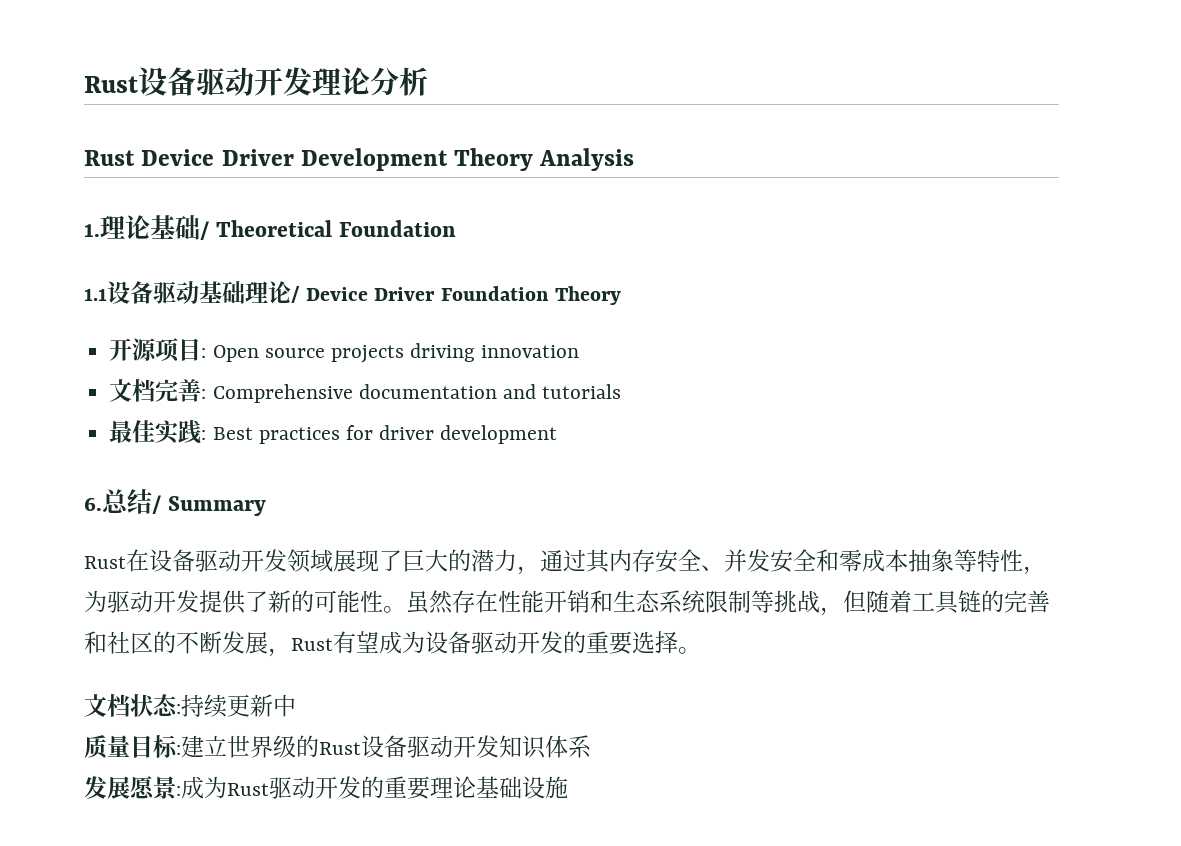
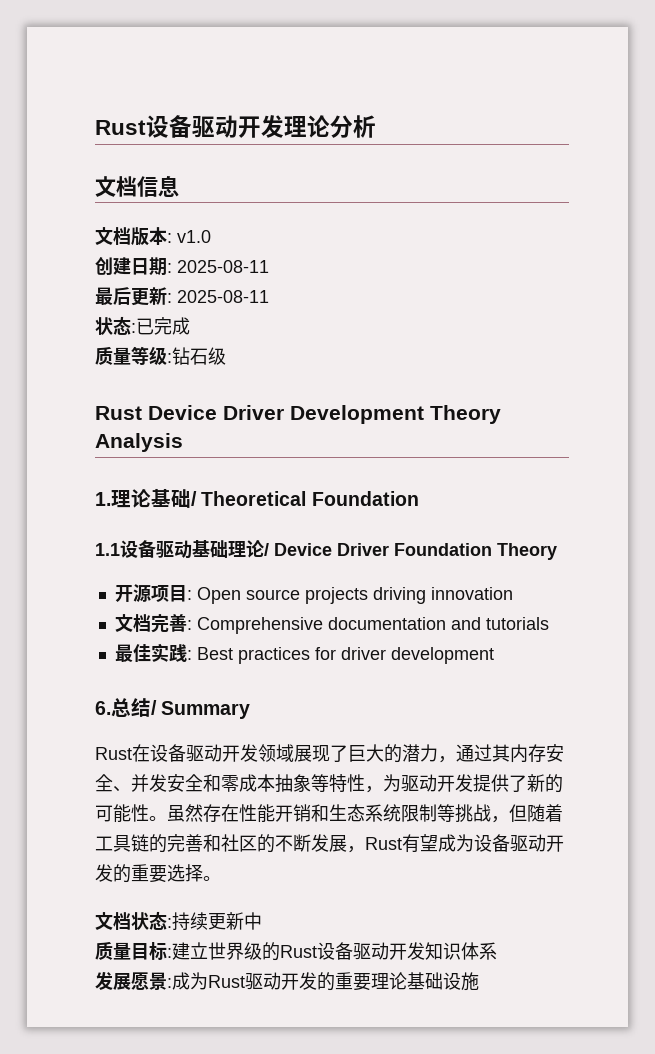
(428, 81) none -> [95,175,179,197] [95,227,211,246] [95,257,269,276] [95,287,269,306] [95,316,190,335] [95,346,226,365] // 文档信息 // 文档版本: v1.0 // 创建日期: 2025-08-11 // 最后更新: 2025-08-11 // 状态:已完成 // 质量等级:钻石级

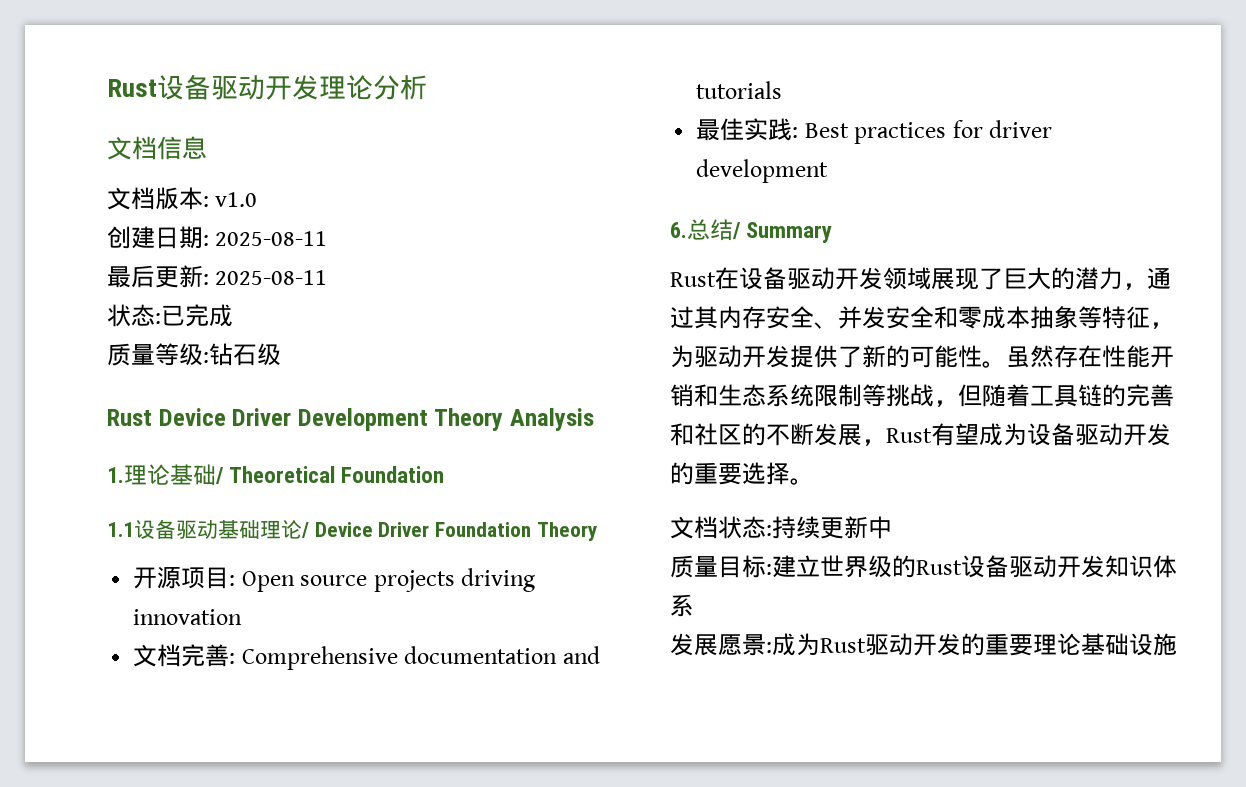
[347,774,365,792] 性 -> [1126,306,1150,329] 征

